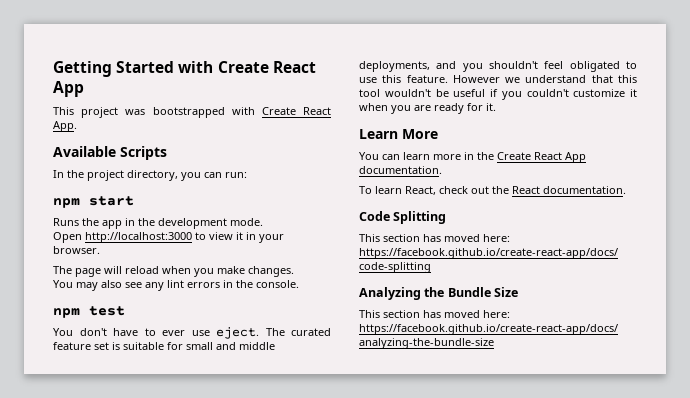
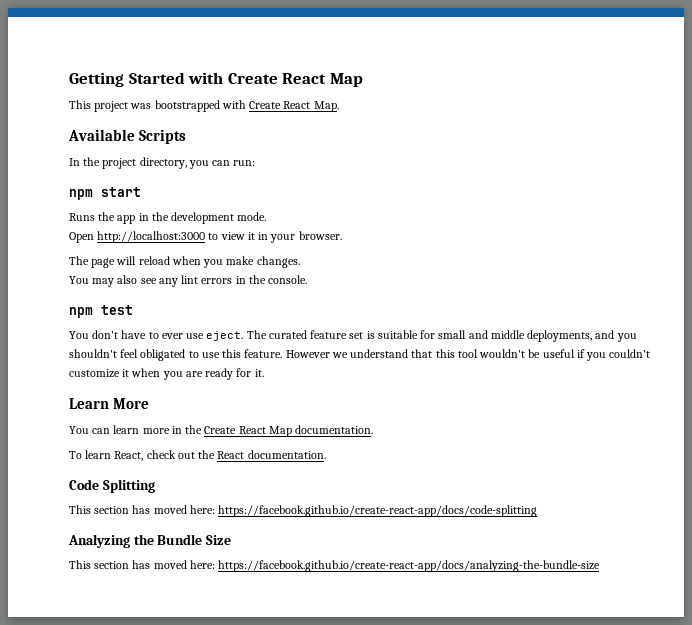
[53,81,84,97] App -> [329,73,363,87] Map
[53,121,77,132] App. -> [313,101,339,112] Map.
[565,152,586,163] App -> [268,426,292,437] Map

